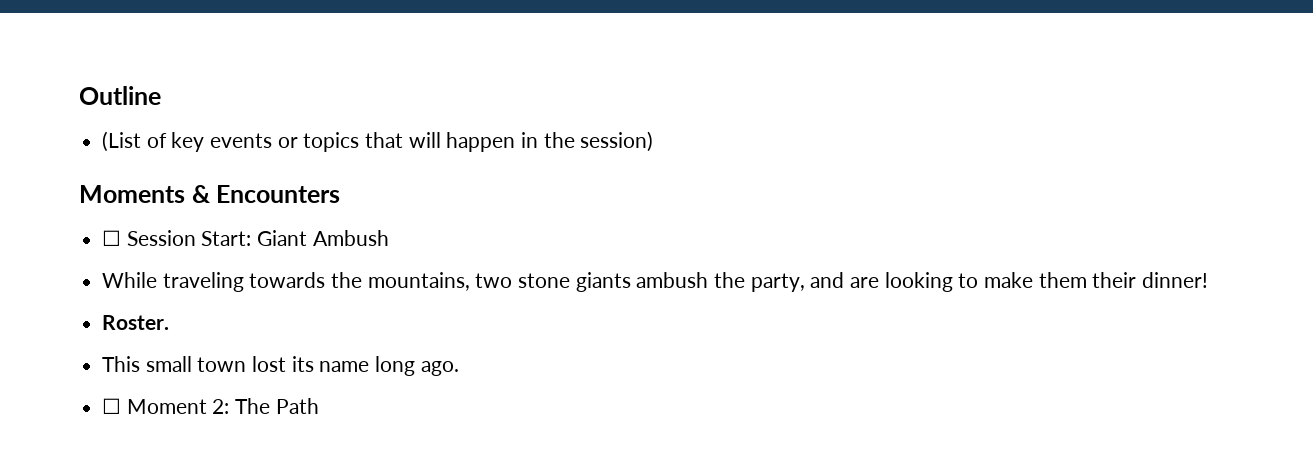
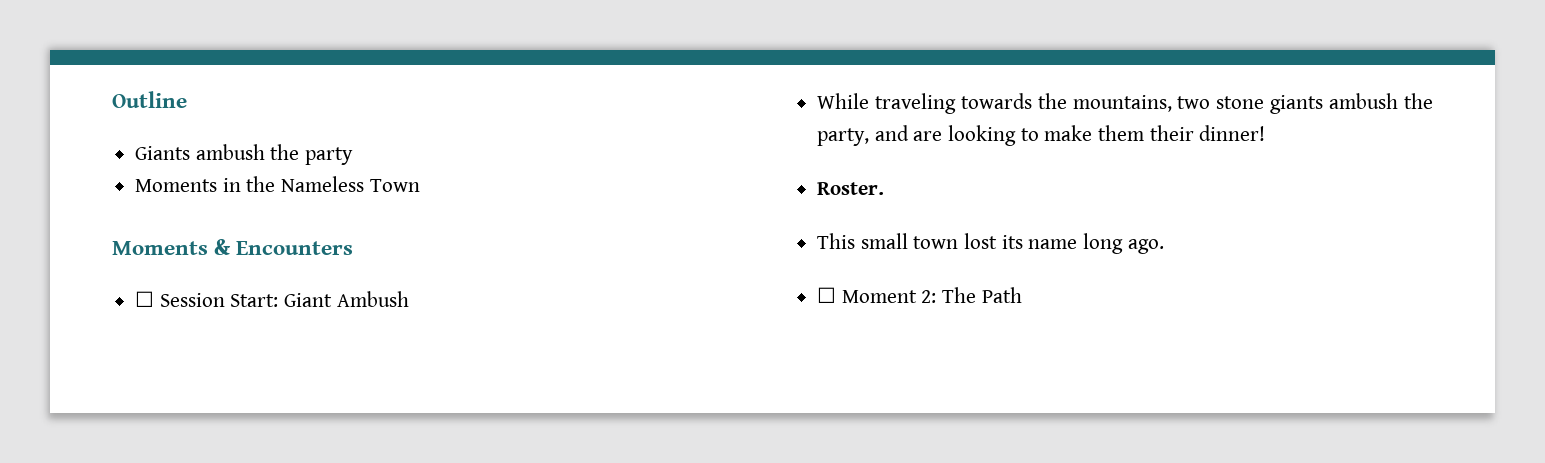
[102,131,654,152] (List of key events or topics that will happen in the session) -> [135,144,354,165] [135,176,420,192] Giants ambush the party // Moments in the Nameless Town

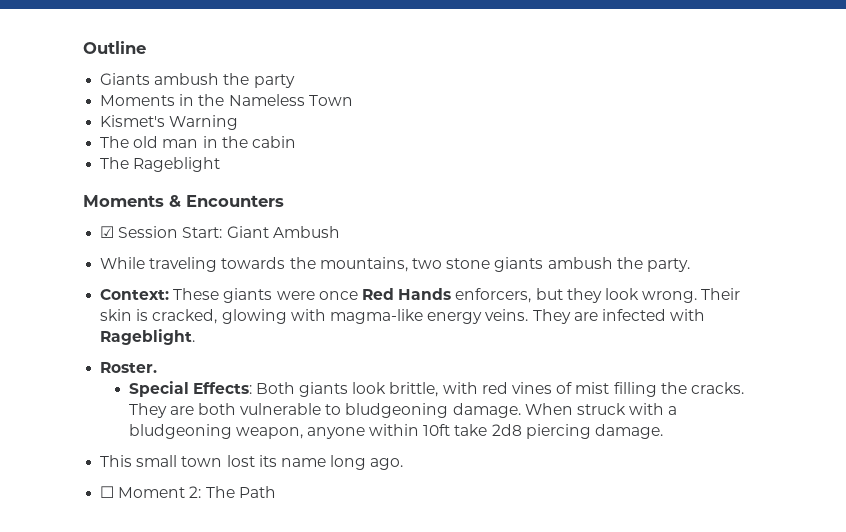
(420, 185) none -> [100,115,239,130] [100,136,296,148] [100,157,221,172] // Kismet's Warning // The old man in the cabin // The Rageblight
[135,291,155,307] ☐ -> [100,226,115,238] ☑
[817,125,1266,146] [817,182,885,195] party, and are looking to make them their dinner! // Roster. -> [646,258,690,272] [100,288,741,303] [100,309,706,324] [100,329,196,345] [100,362,158,373] [128,381,744,397] [128,403,678,418] [128,424,663,439] party. // Context: These giants were once Red Hands enforcers, but they look wrong. Their skin is cracked, glowing with magma-like energy veins. They are infected with Rageblight. // Roster. // Special Effects: Both giants look brittle, with red vines of mist filling the cracks. They are both vulnerable to bludgeoning damage. When struck with a bludgeoning weapon, anyone within 10ft take 2d8 piercing damage.

